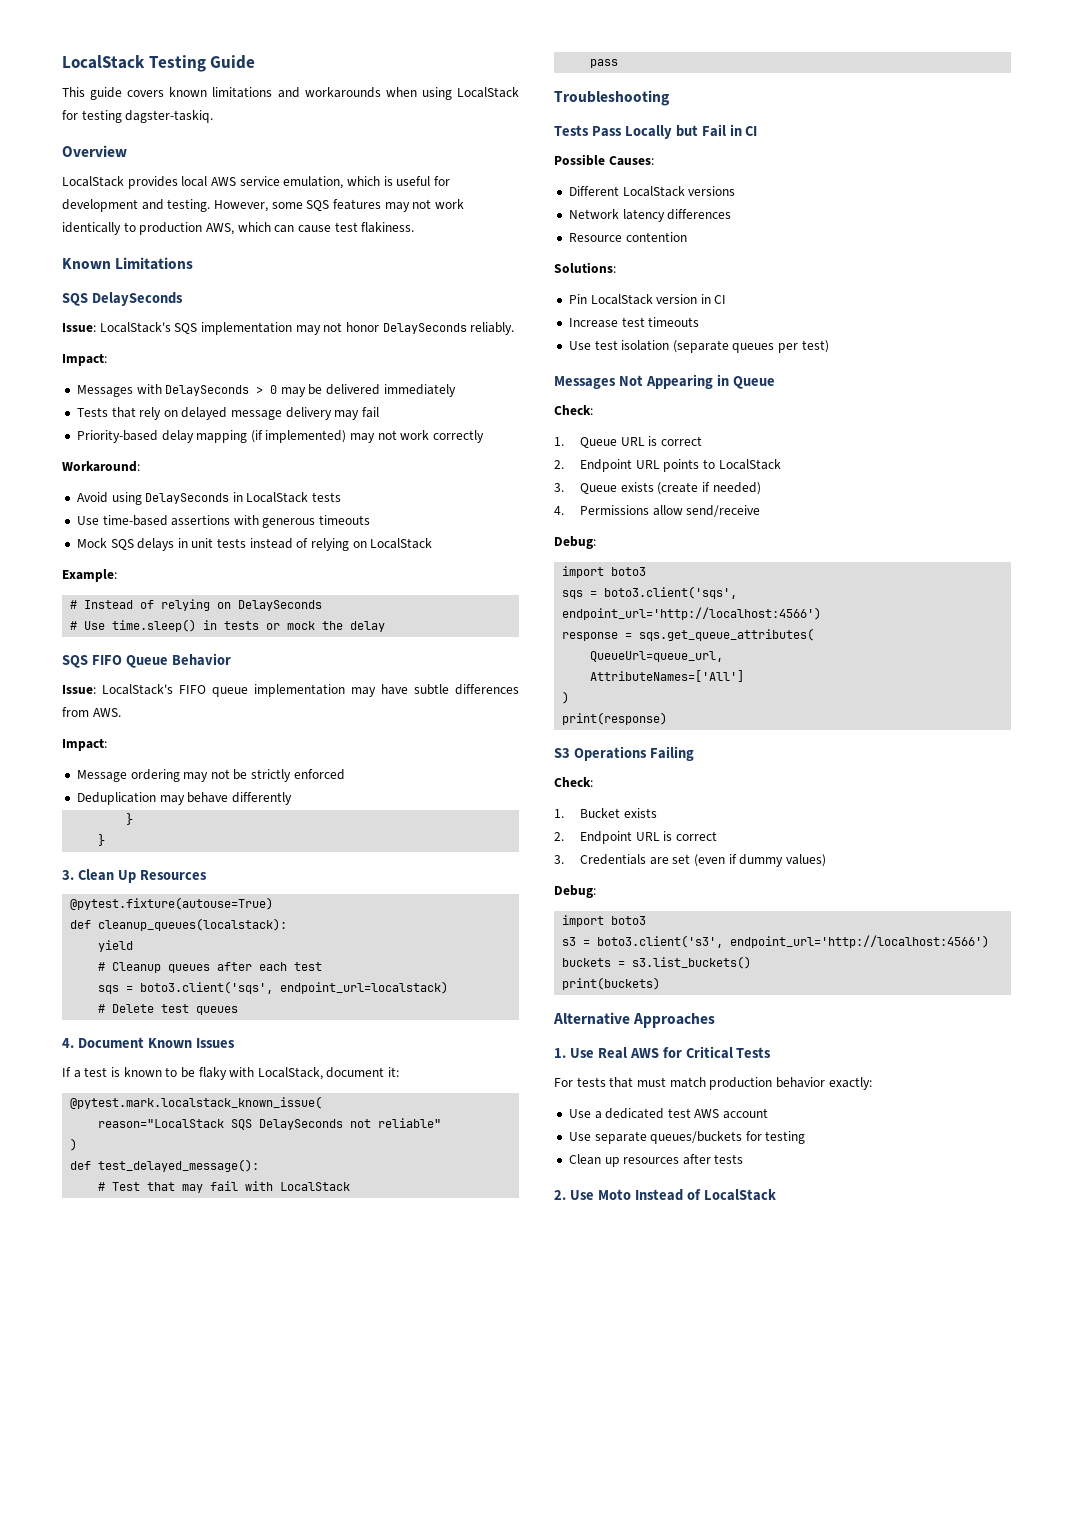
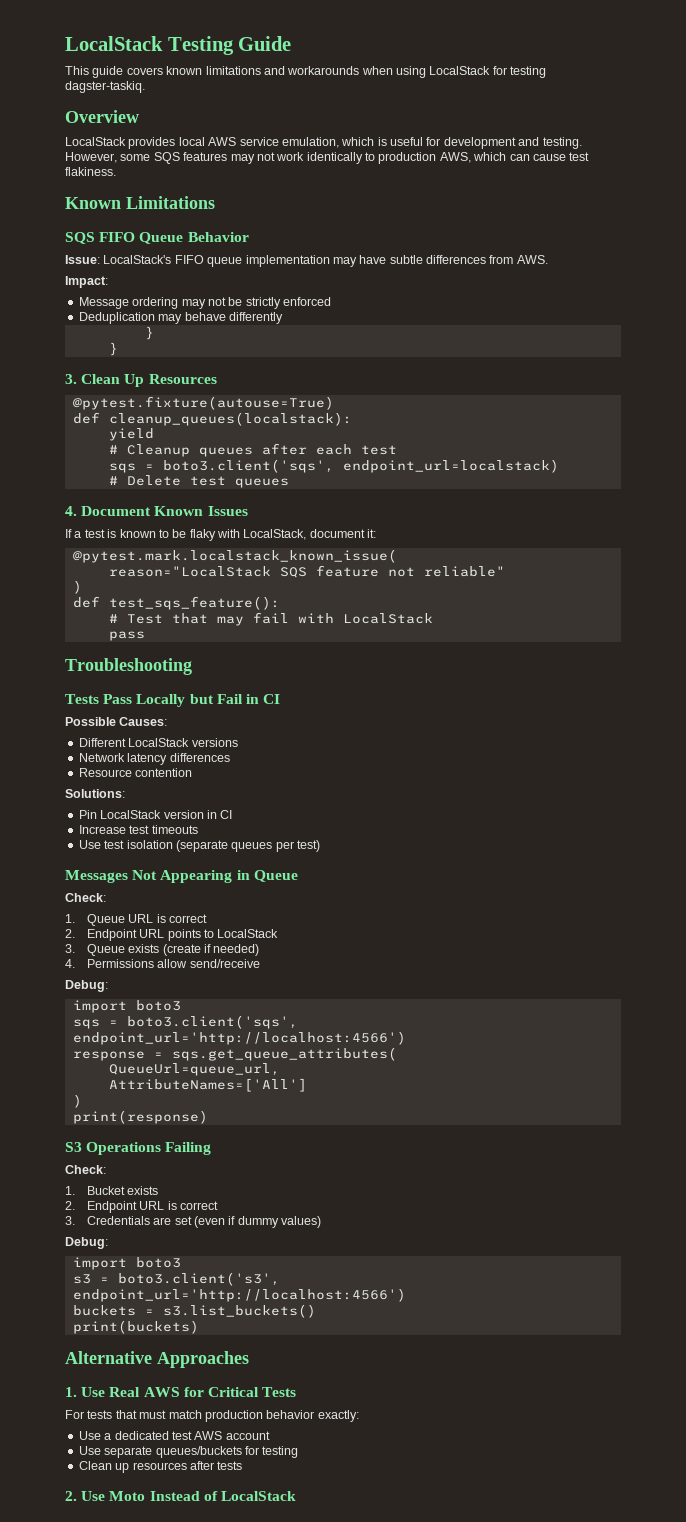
[62,292,183,306] [62,322,515,335] [62,353,107,366] [76,384,456,397] [76,407,380,420] [76,430,485,443] [62,461,140,472] [76,492,342,505] [76,515,371,528] [76,538,433,551] [62,569,117,582] [70,599,323,611] [70,619,386,632] // SQS DelaySeconds // Issue: LocalStack's SQS implementation may not honor DelaySeconds reliably. // Impact: // Messages with DelaySeconds > 0 may be delivered immediately // Tests that rely on delayed message delivery may fail // Priority-based delay mapping (if implemented) may not work correctly // Workaround: // Avoid using DelaySeconds in LocalStack tests // Use time-based assertions with generous timeouts // Mock SQS delays in unit tests instead of relying on LocalStack // Example: // # Instead of relying on DelaySeconds // # Use time.sleep() in tests or mock the delay -> (215, 202) none
[259,1119,344,1130] DelaySeconds -> [315,565,379,577] feature
[98,1159,260,1172] test_delayed_message(): -> [108,596,280,610] test_sqs_feature():

